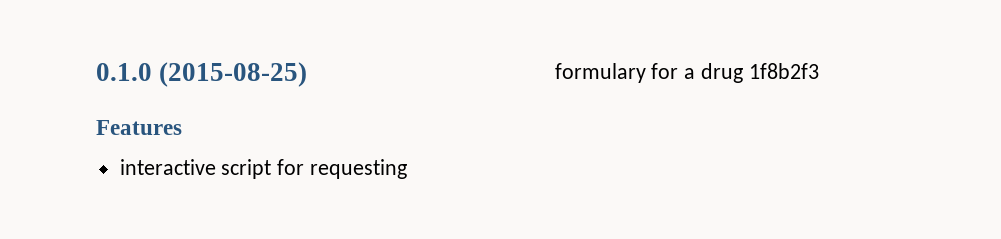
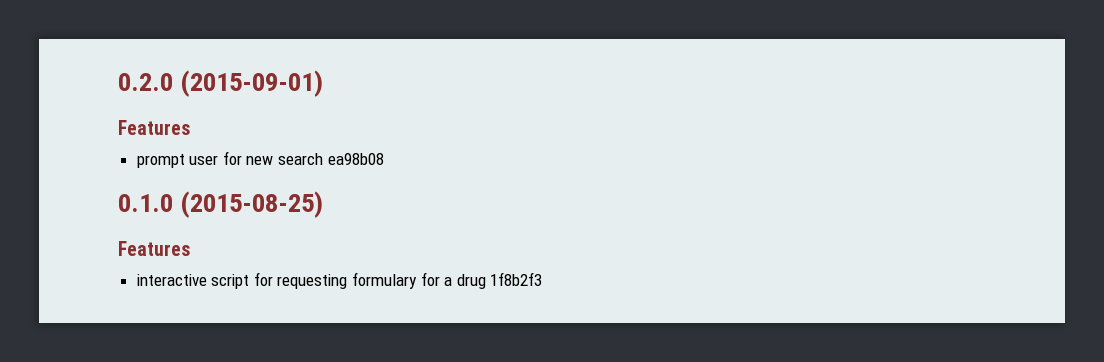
(96, 72) none -> [118,70,324,97] [118,120,190,135] [136,151,384,168] 0.2.0 (2015-09-01) // Features // prompt user for new search ea98b08 //

